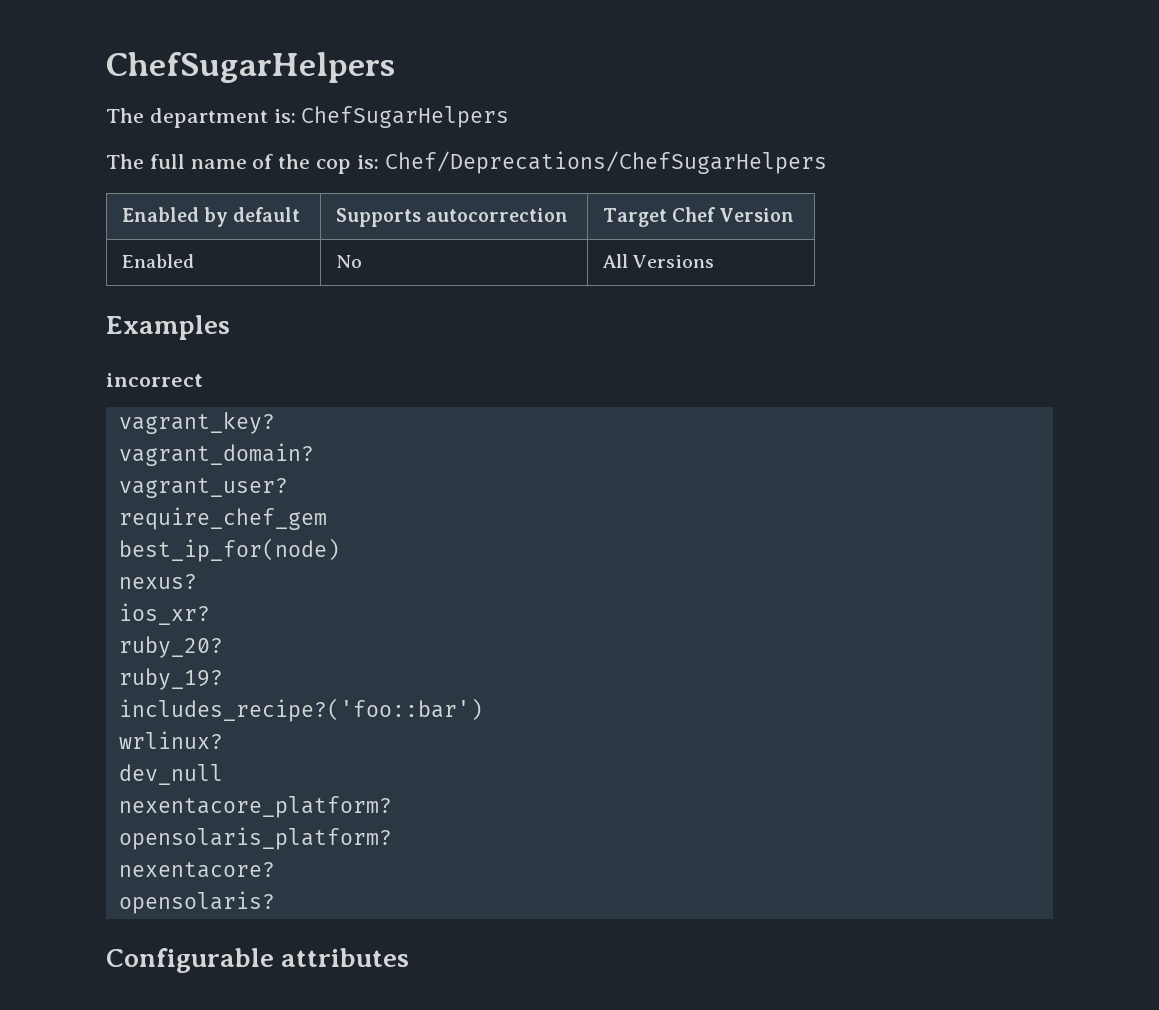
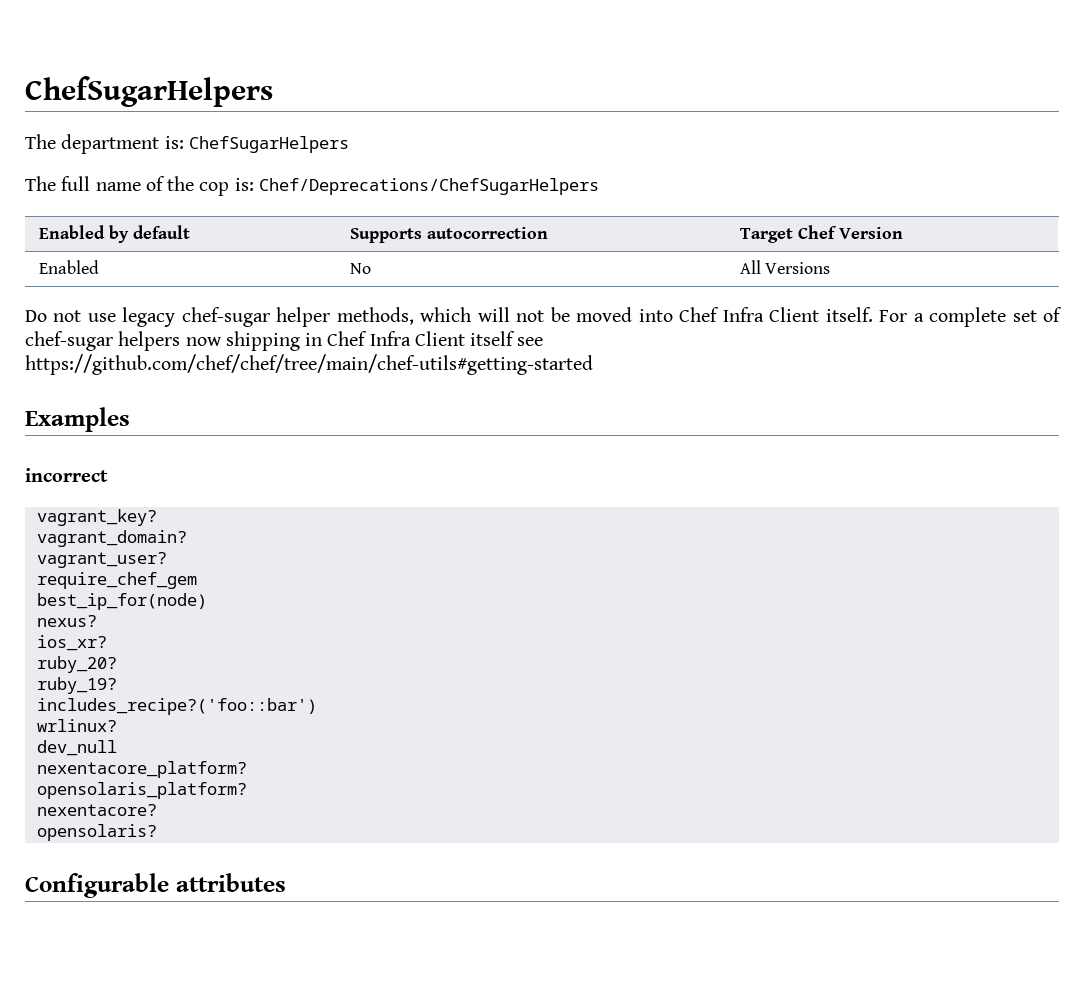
(715, 261) none -> [25,307,1062,327] [25,331,544,351] [25,354,593,375] // Do not use legacy chef-sugar helper methods, which will not be moved into Chef Infra Client itself. For a complete set of chef-sugar helpers now shipping in Chef Infra Client itself see https://github.com/chef/chef/tree/main/chef-utils#getting-started

